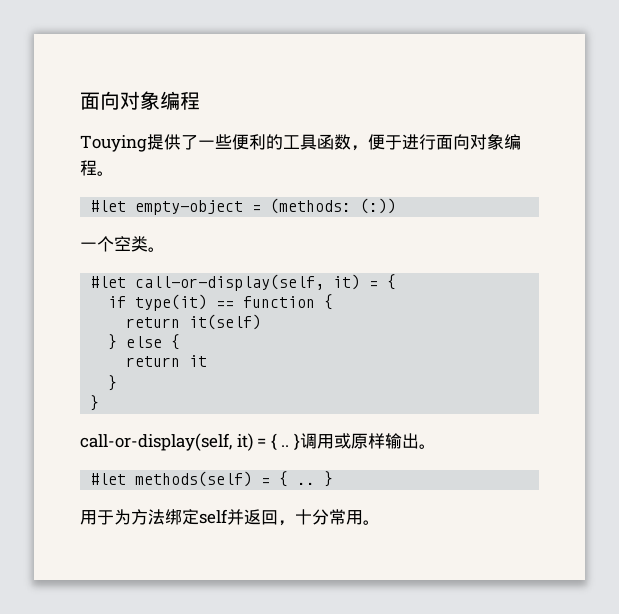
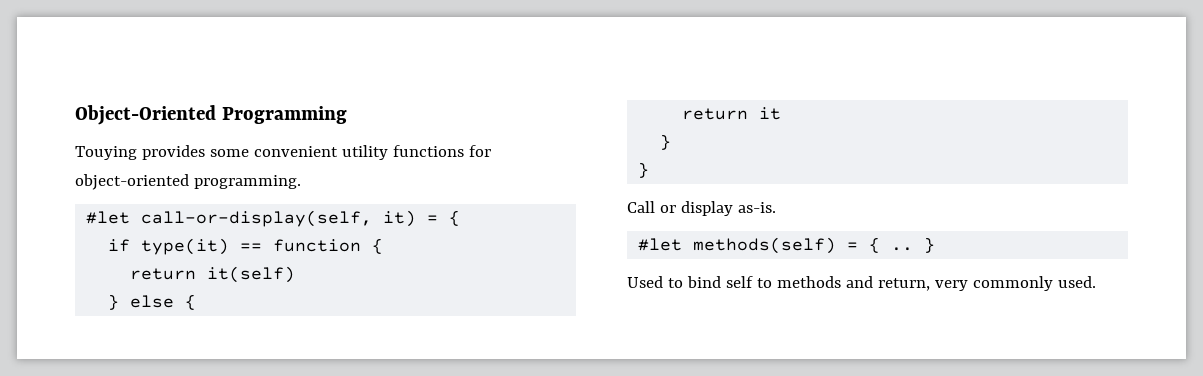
[80,91,200,110] [80,133,521,152] [80,160,114,176] [90,198,397,215] [80,236,165,252] 面向对象编程 // Touying提供了一些便利的工具函数，便于进行面向对象编程。 // #let empty-object = (methods: (:)) // 一个空类。 -> [75,105,347,125] [75,145,491,160] [75,174,301,190] Object-Oriented Programming // Touying provides some convenient utility functions for object-oriented programming.
[80,433,436,451] call-or-display(self, it) = { .. }调用或原样输出。 -> [627,201,776,216] Call or display as-is.
[80,509,380,526] 用于为方法绑定self并返回，十分常用。 -> [627,276,1096,291] Used to bind self to methods and return, very commonly used.

